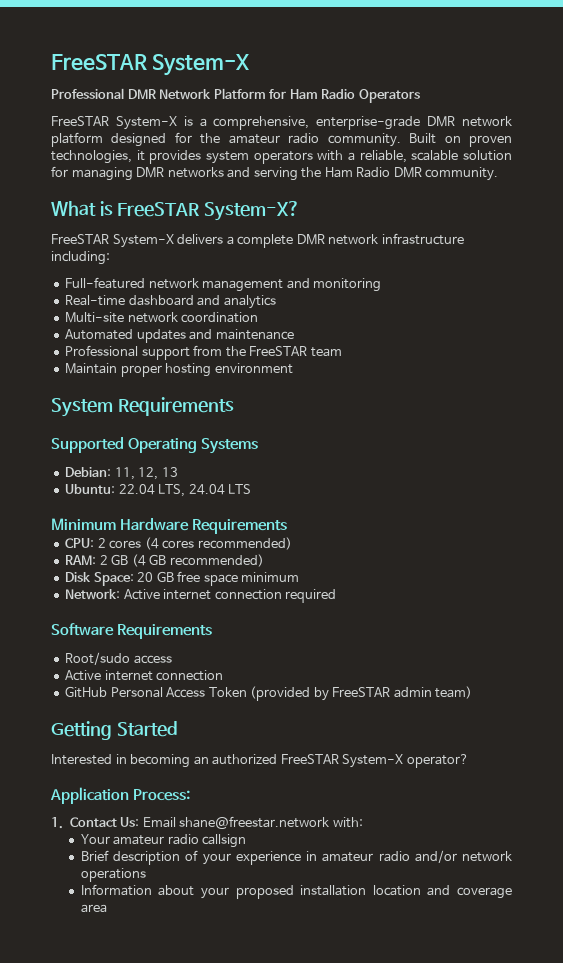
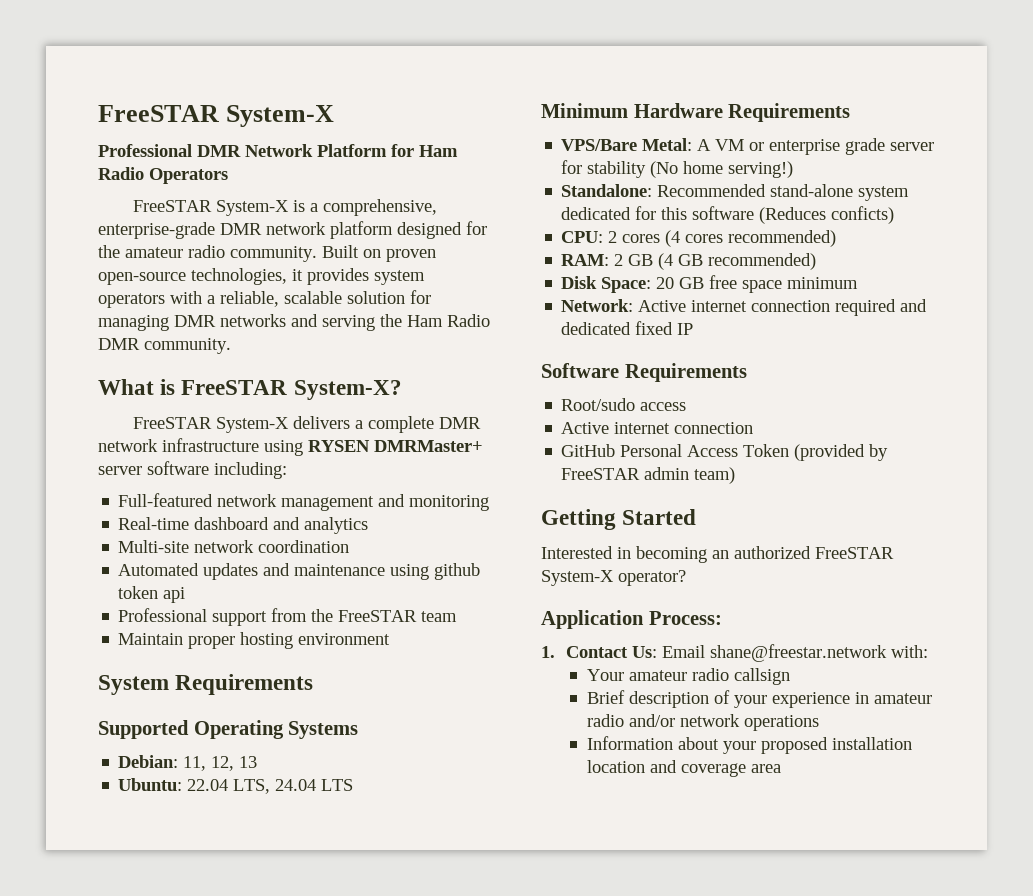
(512, 141) none -> [98,272,186,285] open-source
(464, 239) none -> [264,440,483,456] [98,461,209,475] using RYSEN DMRMaster+ server software
(294, 334) none -> [390,563,481,580] [118,586,186,603] using github token api
(288, 526) none -> [561,138,935,155] [561,160,794,178] [561,184,910,201] [561,206,895,224] // VPS/Bare Metal: A VM or enterprise grade server for stability (No home serving!) // Standalone: Recommended stand-alone system dedicated for this software (Reduces conficts)
(337, 596) none -> [900,299,928,312] [561,321,694,335] and dedicated fixed IP

